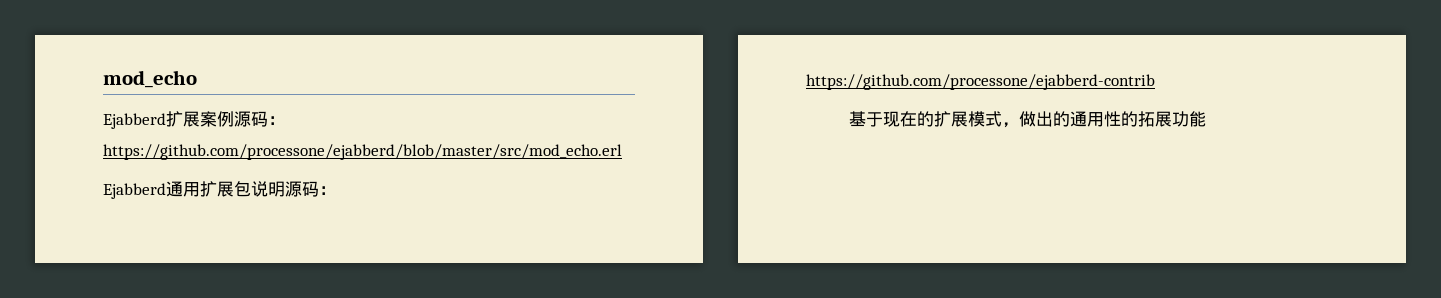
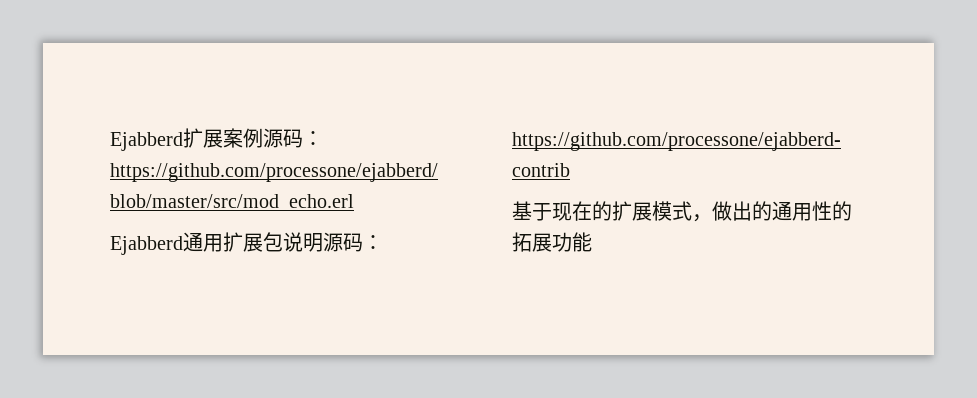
[103,70,197,88] mod_echo // -> (110, 141) none

